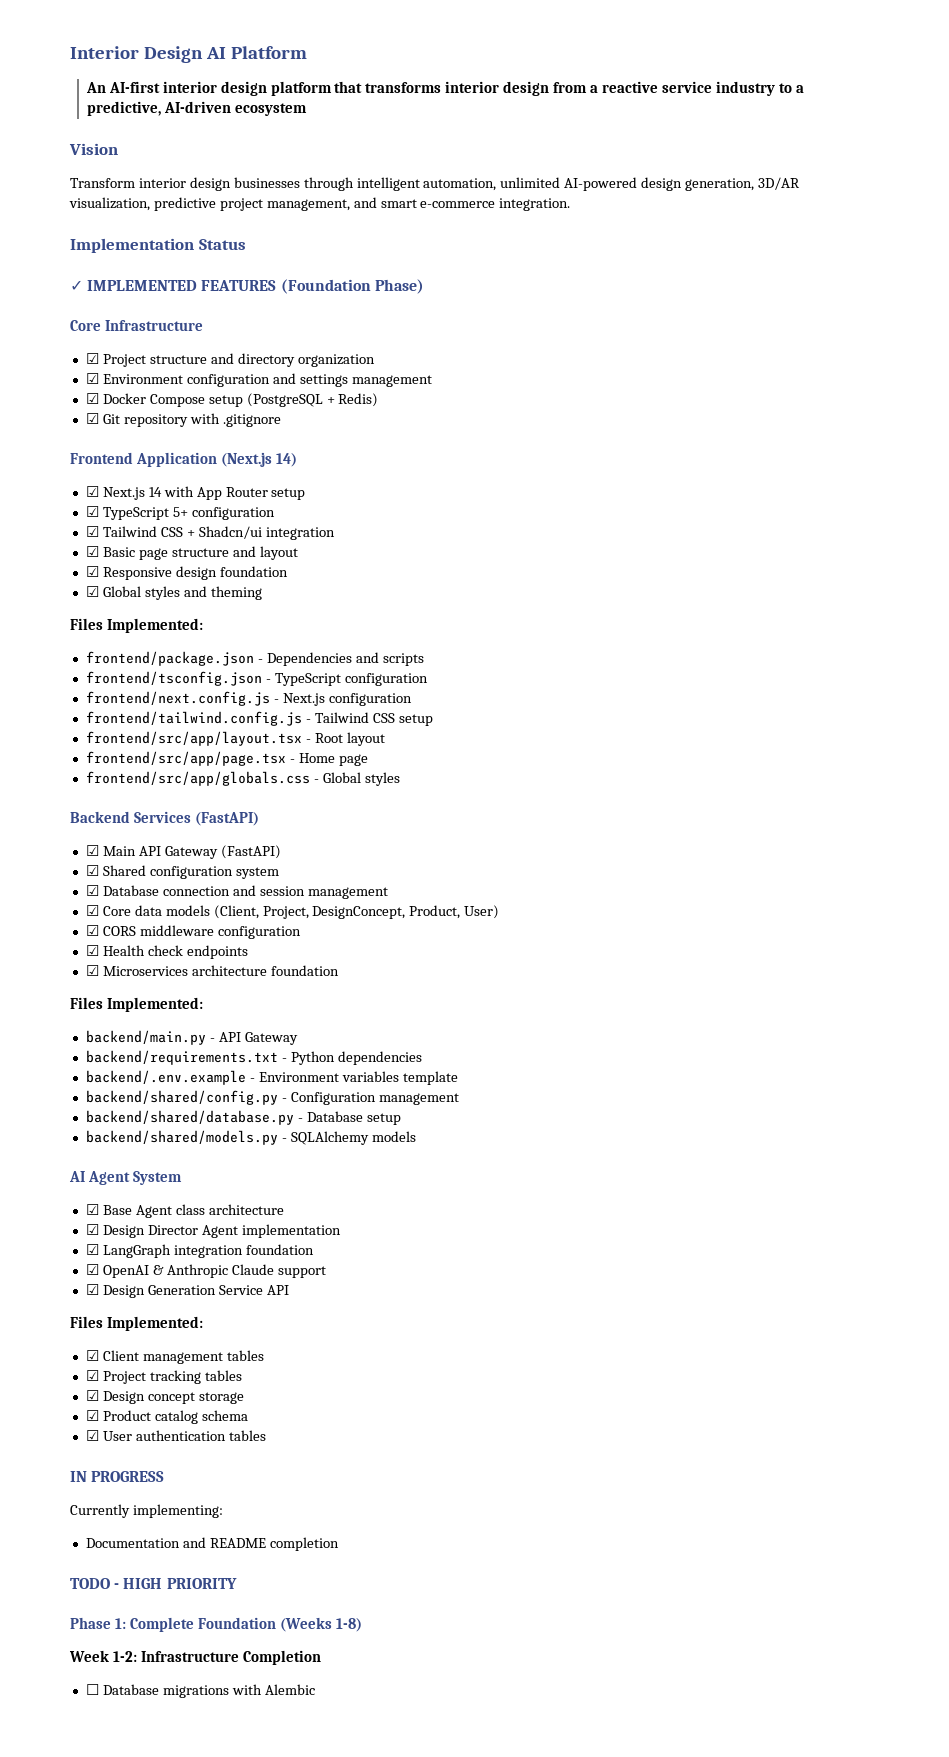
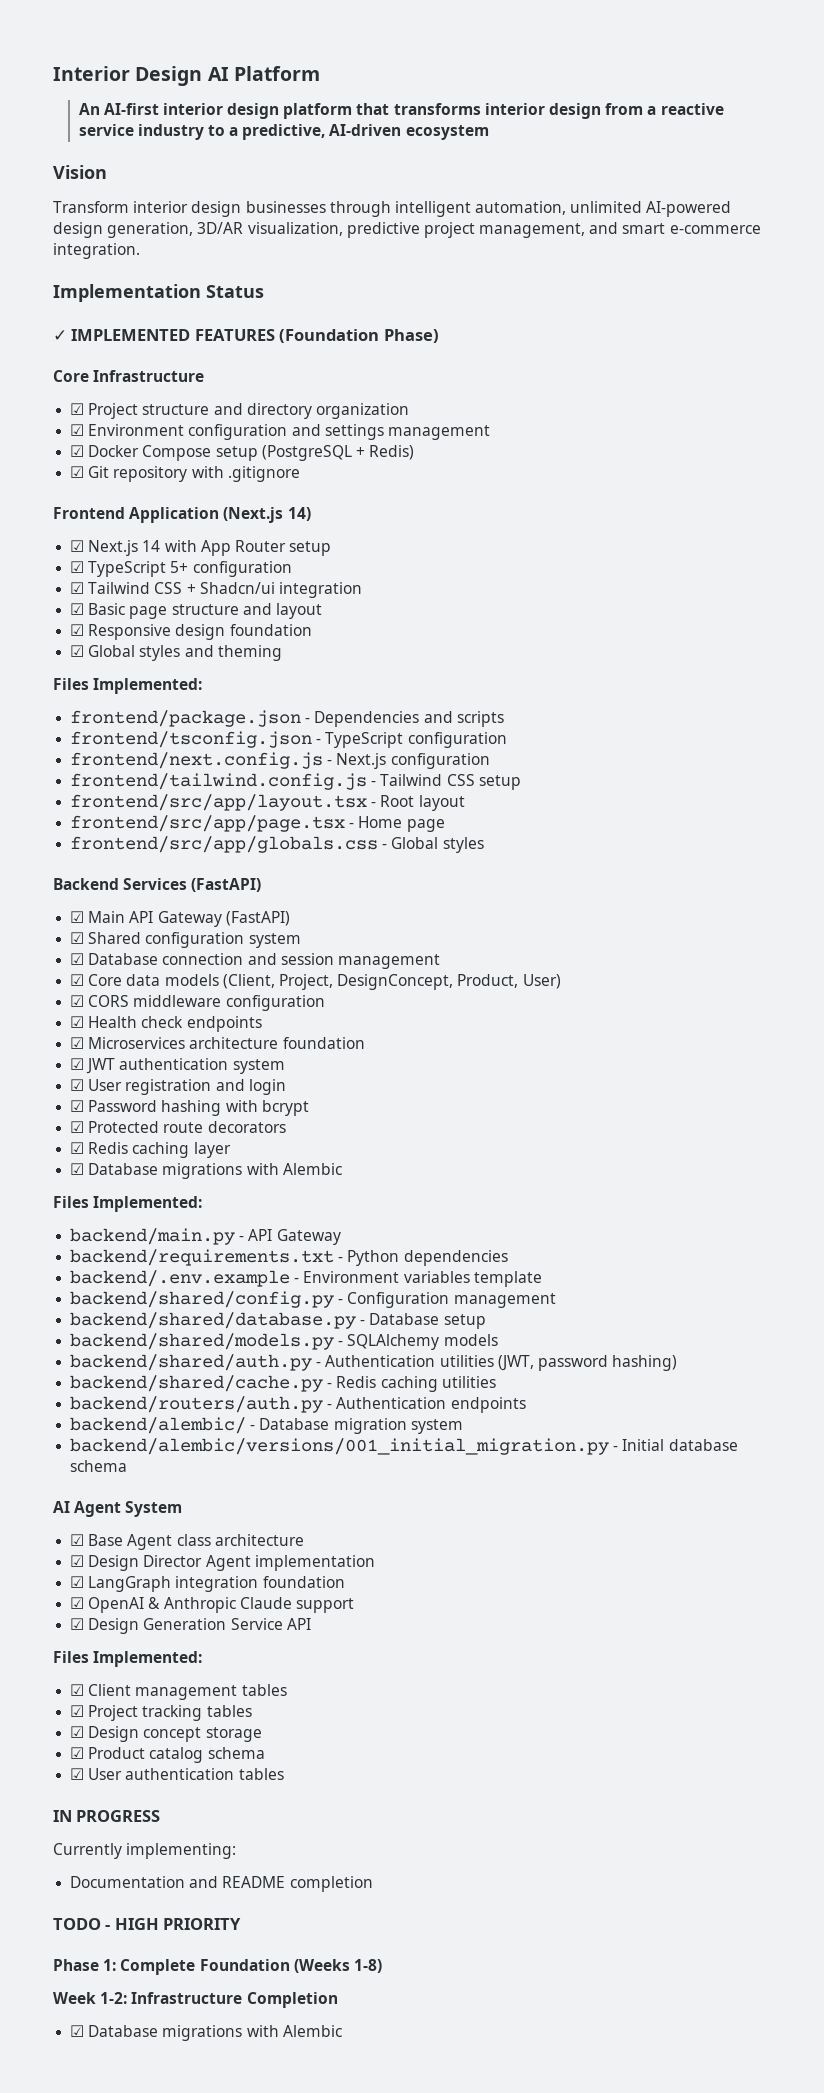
(339, 970) none -> [70,1058,285,1074] [70,1079,286,1095] [70,1100,309,1116] [70,1121,286,1133] [70,1142,231,1158] [70,1163,342,1179] // ☑ JWT authentication system // ☑ User registration and login // ☑ Password hashing with bcrypt // ☑ Protected route decorators // ☑ Redis caching layer // ☑ Database migrations with Alembic
(416, 1136) none -> [70,1354,678,1371] [70,1375,496,1392] [70,1396,526,1413] [70,1417,463,1434] [70,1438,738,1455] [70,1460,128,1472] // backend/shared/auth.py - Authentication utilities (JWT, password hashing) // backend/shared/cache.py - Redis caching utilities // backend/routers/auth.py - Authentication endpoints // backend/alembic/ - Database migration system // backend/alembic/versions/001_initial_migration.py - Initial database schema
[85,1684,99,1695] ☐ -> [70,2025,85,2037] ☑

